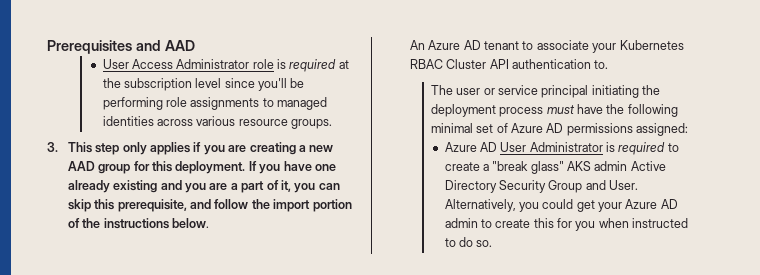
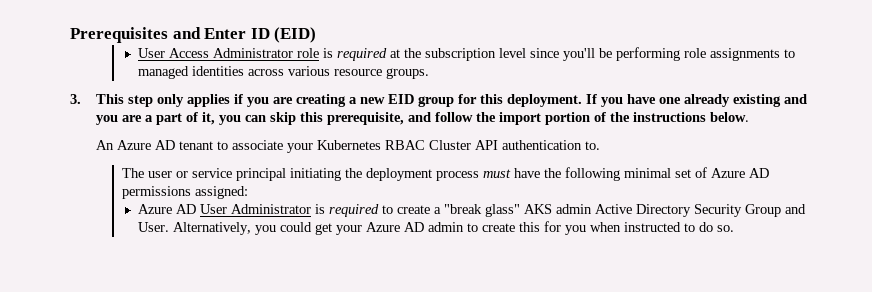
[164,40,195,51] AAD -> [204,27,317,43] Enter ID (EID)
[67,161,95,171] AAD -> [388,94,415,104] EID

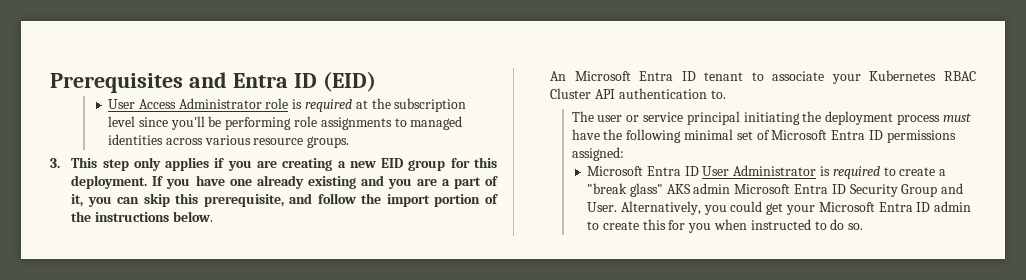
[204,28,247,39] Enter -> [232,73,288,88] Entra
[117,140,176,150] Azure AD -> [574,71,696,81] Microsoft Entra ID
[711,168,770,178] Azure AD -> [771,130,883,140] Microsoft Entra ID
[138,204,197,214] Azure AD -> [587,166,699,176] Microsoft Entra ID
[595,204,692,217] Active Directory -> [734,184,846,194] Microsoft Entra ID
[366,222,425,232] Azure AD -> [818,202,931,212] Microsoft Entra ID

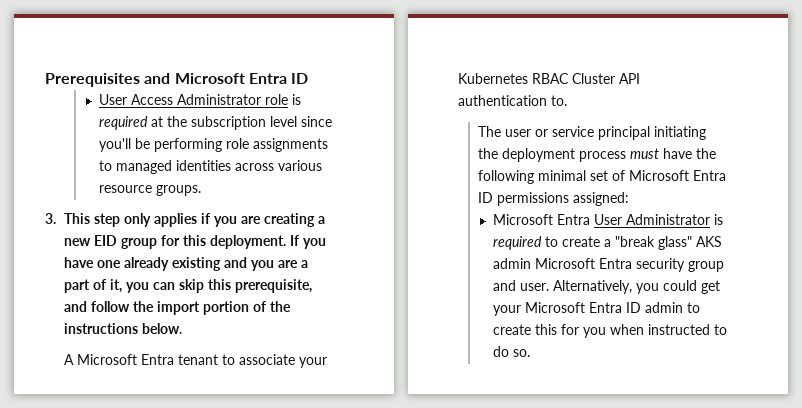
[232,71,376,92] Entra ID (EID) -> [174,73,309,84] Microsoft Entra ID
[550,71,696,81] An Microsoft Entra ID -> [64,354,175,365] A Microsoft Entra
[684,166,699,176] ID -> (591, 219) none
[831,183,964,197] [587,202,618,212] ID Security Group and User. -> [636,258,725,272] [493,280,550,291] security group and user.

